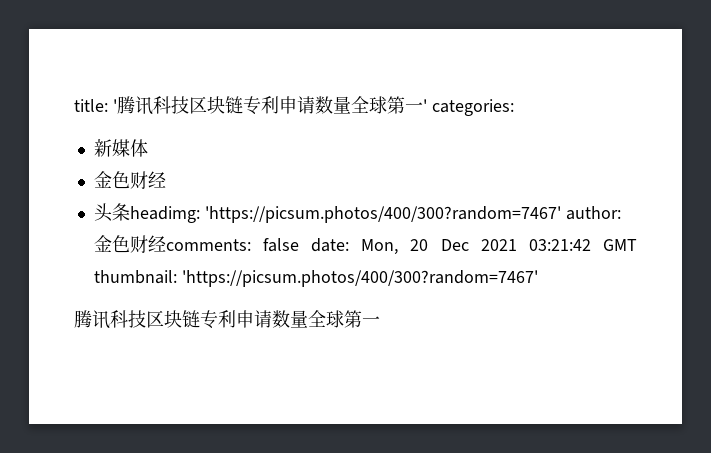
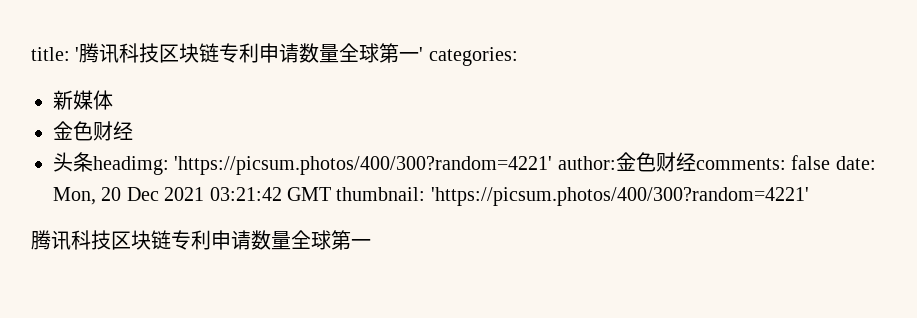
[204,206,561,223] 'https://picsum.photos/400/300?random=7467' -> [174,156,553,175] 'https://picsum.photos/400/300?random=4221'
[181,270,538,287] 'https://picsum.photos/400/300?random=7467' -> [430,187,809,206] 'https://picsum.photos/400/300?random=4221'

